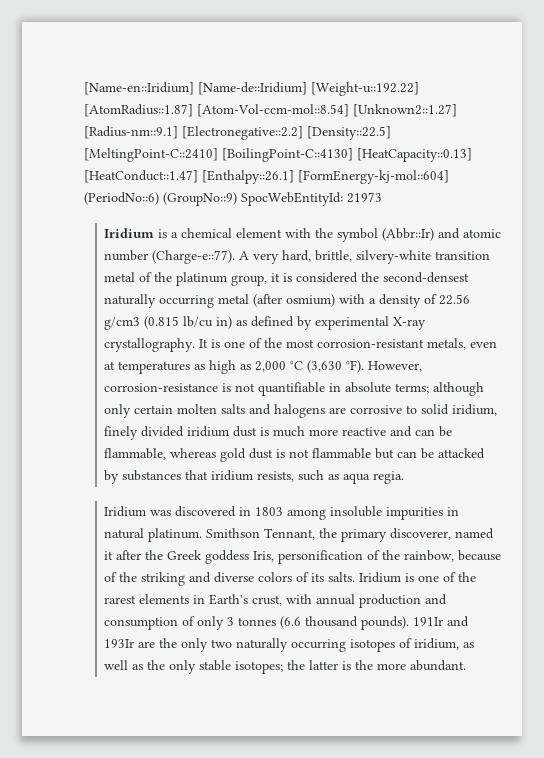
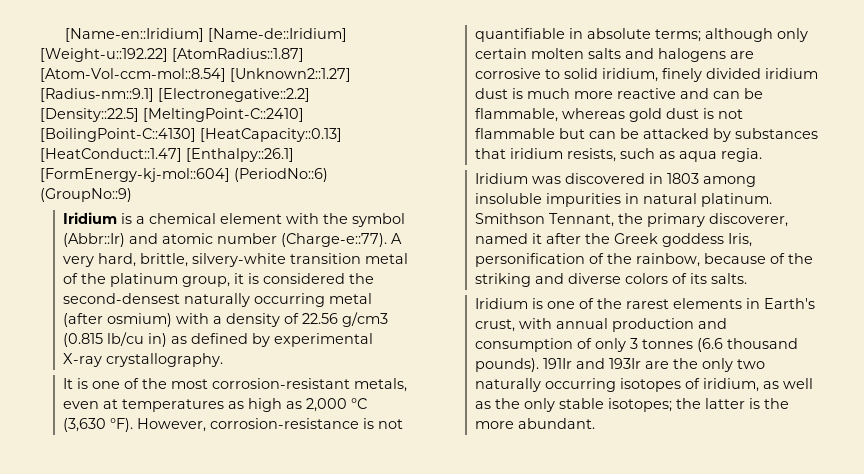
[241,192,382,206] SpocWebEntityId: 21973 -> (132, 195) none
(196, 345) none -> (224, 360) //
(356, 577) none -> (748, 278) //

